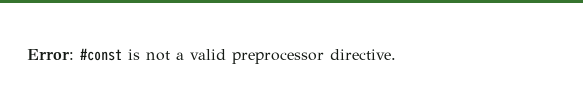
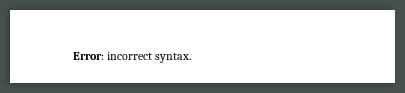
[80,48,396,64] #const is not a valid preprocessor directive. -> [107,52,192,63] incorrect syntax.

